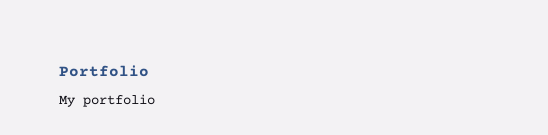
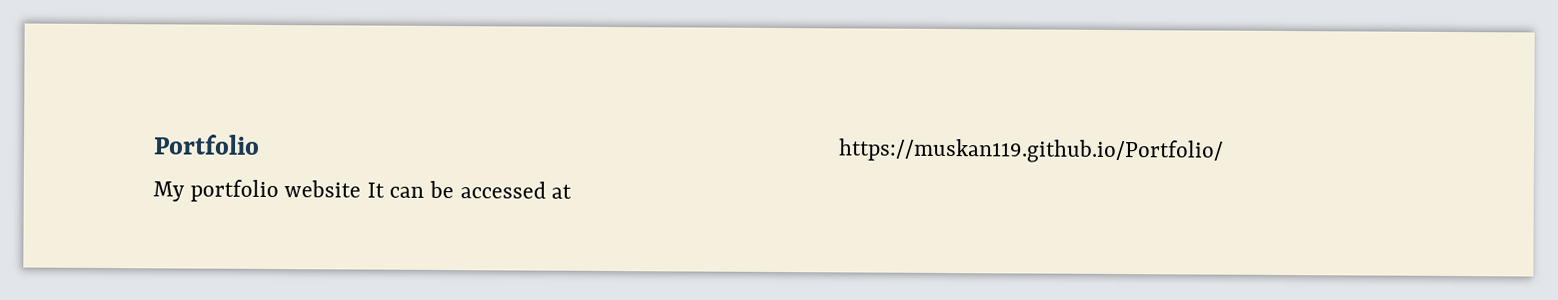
(155, 100) none -> [284,180,573,199] [838,138,1224,164] website It can be accessed at https://muskan119.github.io/Portfolio/

